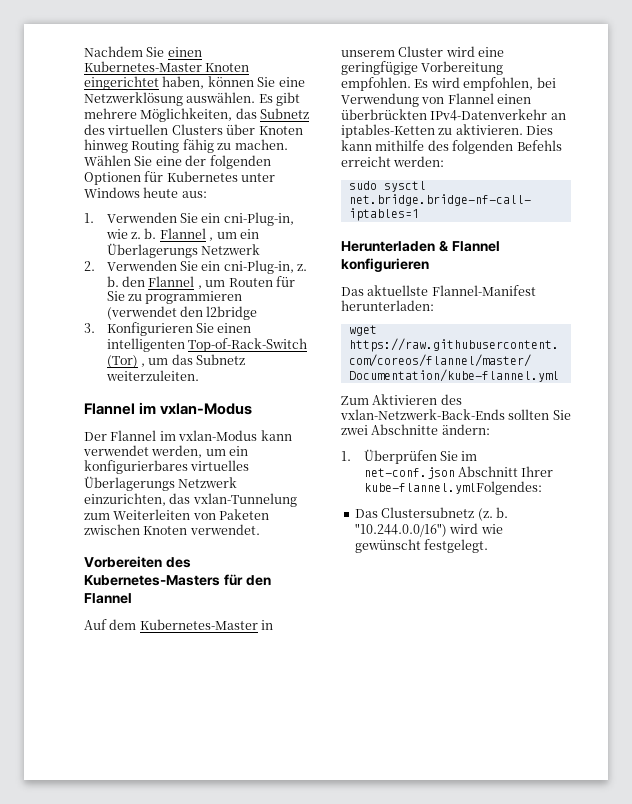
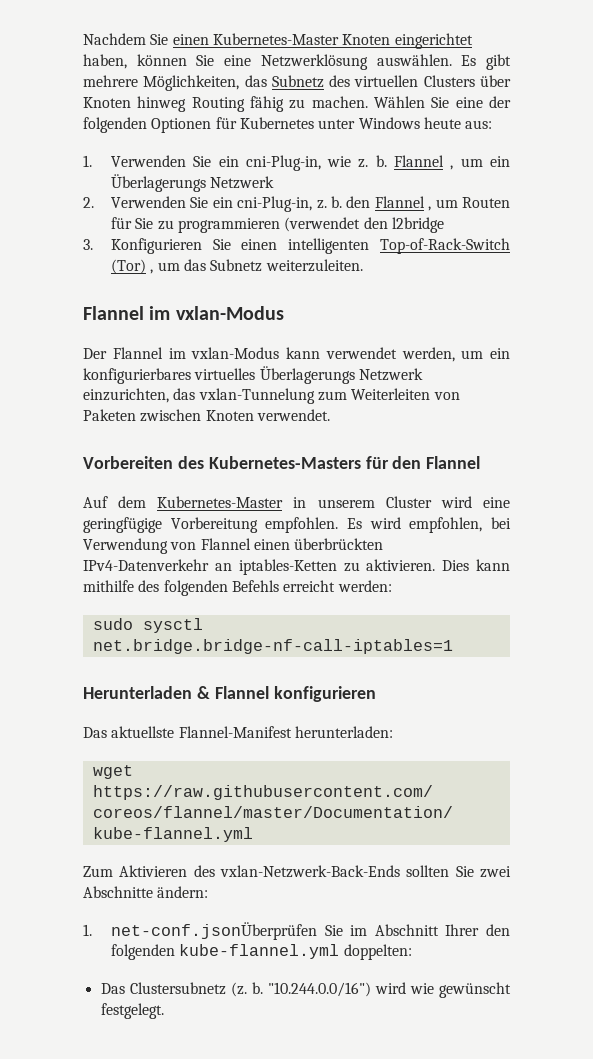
[363,449,437,464] Überprüfen -> [110,922,317,940] net-conf.jsonÜberprüfen
[363,467,455,479] net-conf.json -> (368, 930) none
[363,481,542,495] kube-flannel.ymlFolgendes: -> [486,924,510,936] [110,944,412,960] den folgenden kube-flannel.yml doppelten:

